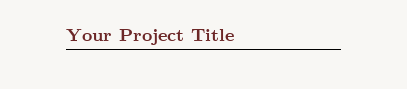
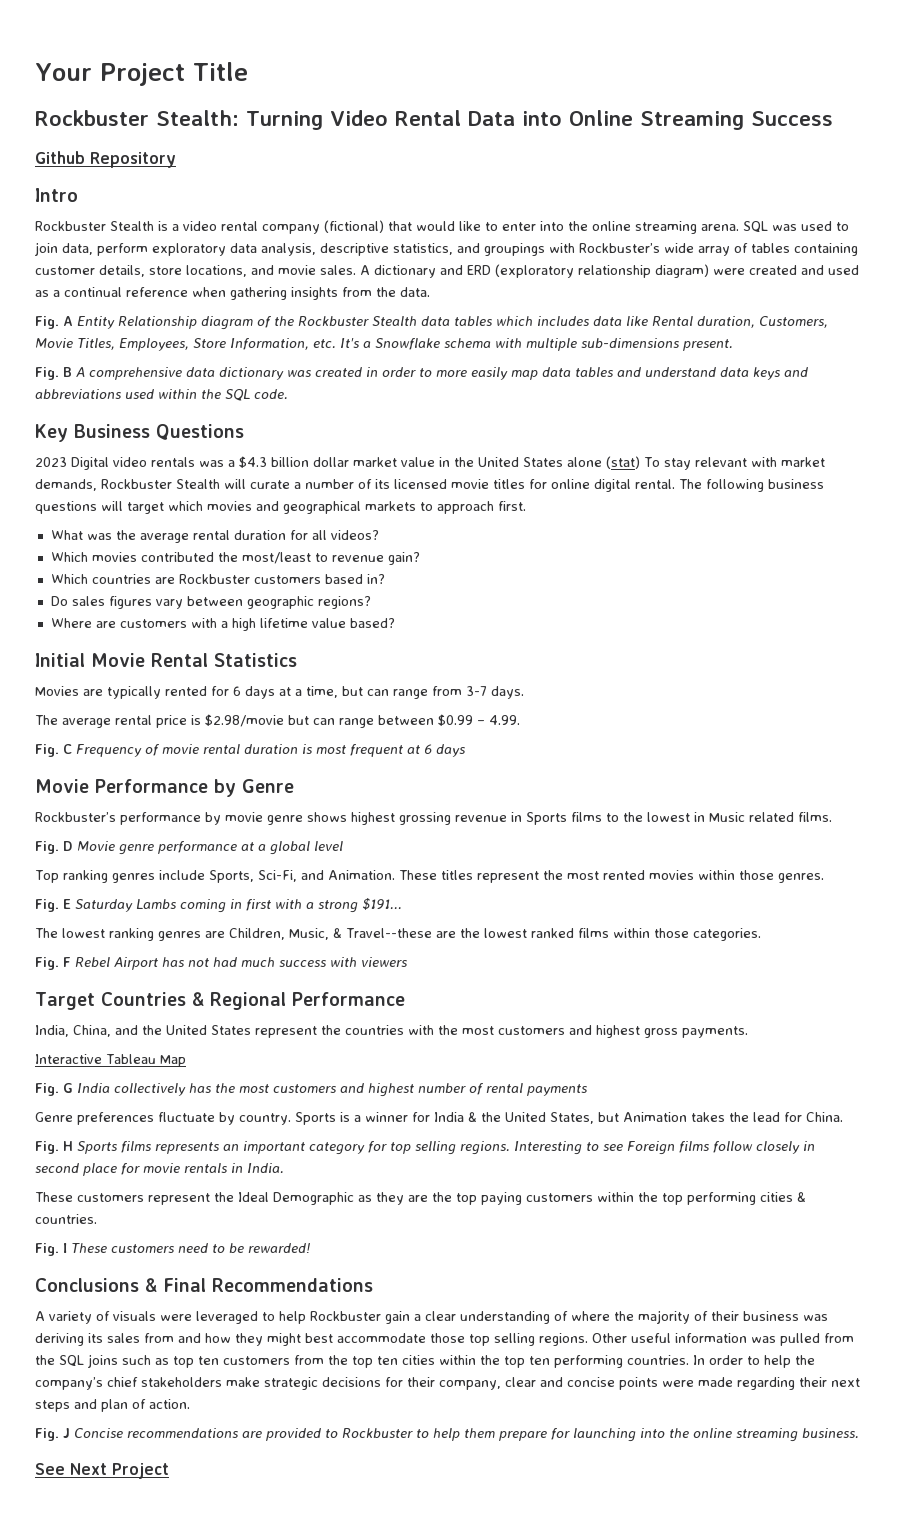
(234, 35) none -> [35,110,833,130] [35,151,176,168] [35,188,78,202] [35,220,849,234] [35,242,858,256] [35,264,859,278] [35,287,430,300] [35,316,828,330] [35,338,733,351] [35,367,808,380] [35,389,288,401] [35,424,244,442] [35,456,825,470] [35,479,824,492] [35,501,526,514] [50,530,379,543] [50,552,420,565] [50,574,385,584] [50,596,371,609] [50,618,395,631] [35,653,297,667] [35,686,524,699] [35,714,520,728] [35,744,465,757] [35,779,294,797] [35,812,832,825] [35,841,343,855] [35,870,824,883] [35,898,402,913] [35,928,761,941] [35,957,407,970] [35,992,405,1010] [35,1025,748,1038] [35,1054,186,1067] [35,1083,587,1097] [35,1112,843,1125] [35,1141,815,1155] [35,1163,284,1176] [35,1192,806,1205] [35,1214,97,1224] [35,1243,310,1256] [35,1278,373,1292] [35,1310,828,1324] [35,1333,854,1346] [35,1354,815,1368] [35,1377,860,1390] [35,1399,190,1412] [35,1428,859,1442] [35,1463,169,1479] // Rockbuster Stealth: Turning Video Rental Data into Online Streaming Success // Github Repository // Intro // Rockbuster Stealth is a video rental company (fictional) that would like to enter into the online streaming arena. SQL was used to join data, perform exploratory data analysis, descriptive statistics, and groupings with Rockbuster’s wide array of tables containing customer details, store locations, and movie sales. A dictionary and ERD (exploratory relationship diagram) were created and used as a continual reference when gathering insights from the data. // Fig. A Entity Relationship diagram of the Rockbuster Stealth data tables which includes data like Rental duration, Customers, Movie Titles, Employees, Store Information, etc. It's a Snowflake schema with multiple sub-dimensions present. // Fig. B A comprehensive data dictionary was created in order to more easily map data tables and understand data keys and abbreviations used within the SQL code. // Key Business Questions // 2023 Digital video rentals was a $4.3 billion dollar market value in the United States alone (stat) To stay relevant with market demands, Rockbuster Stealth will curate a number of its licensed movie titles for online digital rental. The following business questions will target which movies and geographical markets to approach first. // What was the average rental duration for all videos? // Which movies contributed the most/least to revenue gain? // Which countries are Rockbuster customers based in? // Do sales figures vary between geographic regions? // Where are customers with a high lifetime value based? // Initial Movie Rental Statistics // Movies are typically rented for 6 days at a time, but can range from 3-7 days. // The average rental price is $2.98/movie but can range between $0.99 – 4.99. // Fig. C Frequency of movie rental duration is most frequent at 6 days // Movie Performance by Genre // Rockbuster’s performance by movie genre shows highest grossing revenue in Sports films to the lowest in Music related films. // Fig. D Movie genre performance at a global level // Top ranking genres include Sports, Sci-Fi, and Animation. These titles represent the most rented movies within those genres. // Fig. E Saturday Lambs coming in first with a strong $191... // The lowest ranking genres are Children, Music, & Travel--these are the lowest ranked films within those categories. // Fig. F Rebel Airport has not had much success with viewers // Target Countries & Regional Performance // India, China, and the United States represent the countries with the most customers and highest gross payments. // Interactive Tableau Map // Fig. G India collectively has the most customers and highest number of rental payments // Genre preferences fluctuate by country. Sports is a winner for India & the United States, but Animation takes the lead for China. // Fig. H Sports films represents an important category for top selling regions. Interesting to see Foreign films follow closely in second place for movie rentals in India. // These customers represent the Ideal Demographic as they are the top paying customers within the top performing cities & countries. // Fig. I These customers need to be rewarded! // Conclusions & Final Recommendations // A variety of visuals were leveraged to help Rockbuster gain a clear understanding of where the majority of their business was deriving its sales from and how they might best accommodate those top selling regions. Other useful information was pulled from the SQL joins such as top ten customers from the top ten cities within the top ten performing countries. In order to help the company’s chief stakeholders make strategic decisions for their company, clear and concise points were made regarding their next steps and plan of action. // Fig. J Concise recommendations are provided to Rockbuster to help them prepare for launching into the online streaming business. // See Next Project

